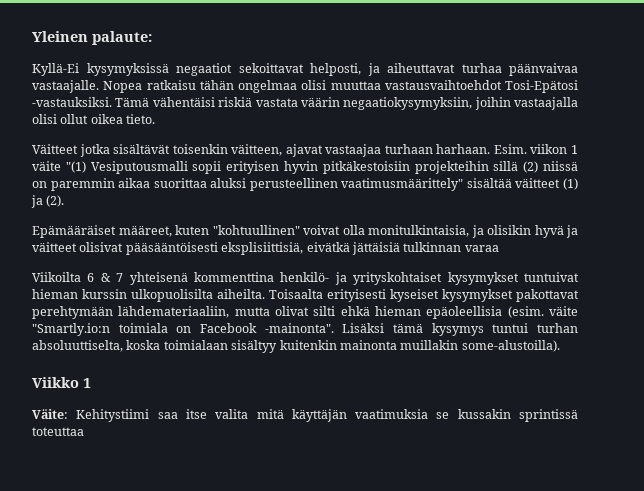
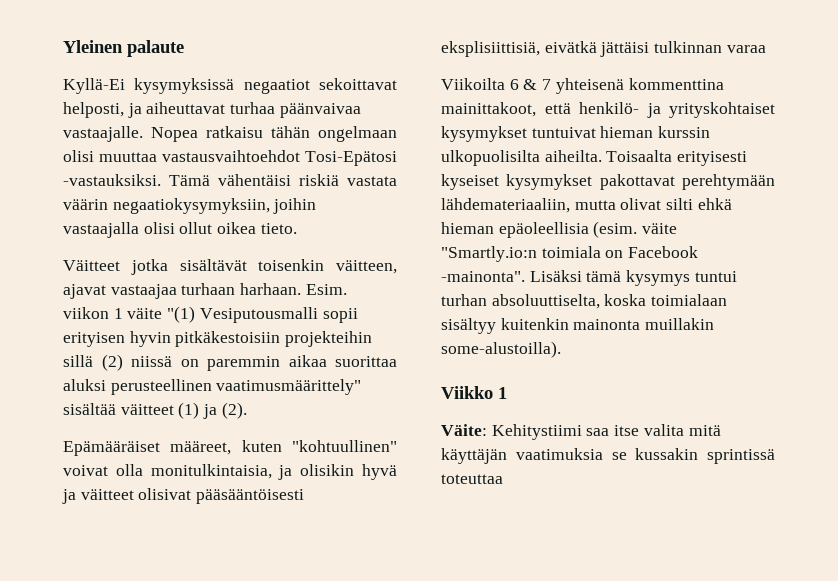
[92,31,152,45] palaute: -> [127,40,184,57] palaute
[238,80,297,93] ongelmaa -> [318,126,397,142] ongelmaan
[351,242,400,255] jättäisiä -> [600,42,650,57] jättäisi
(274, 277) none -> [441,102,571,117] mainittakoot, että

